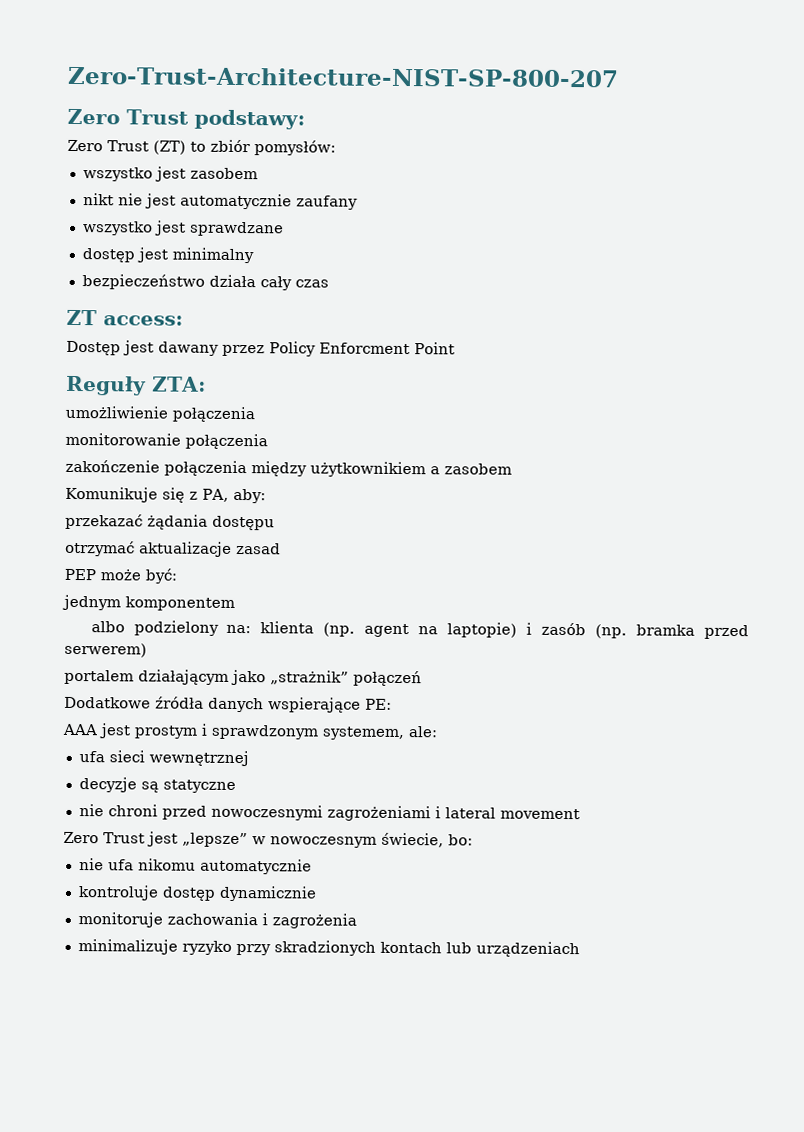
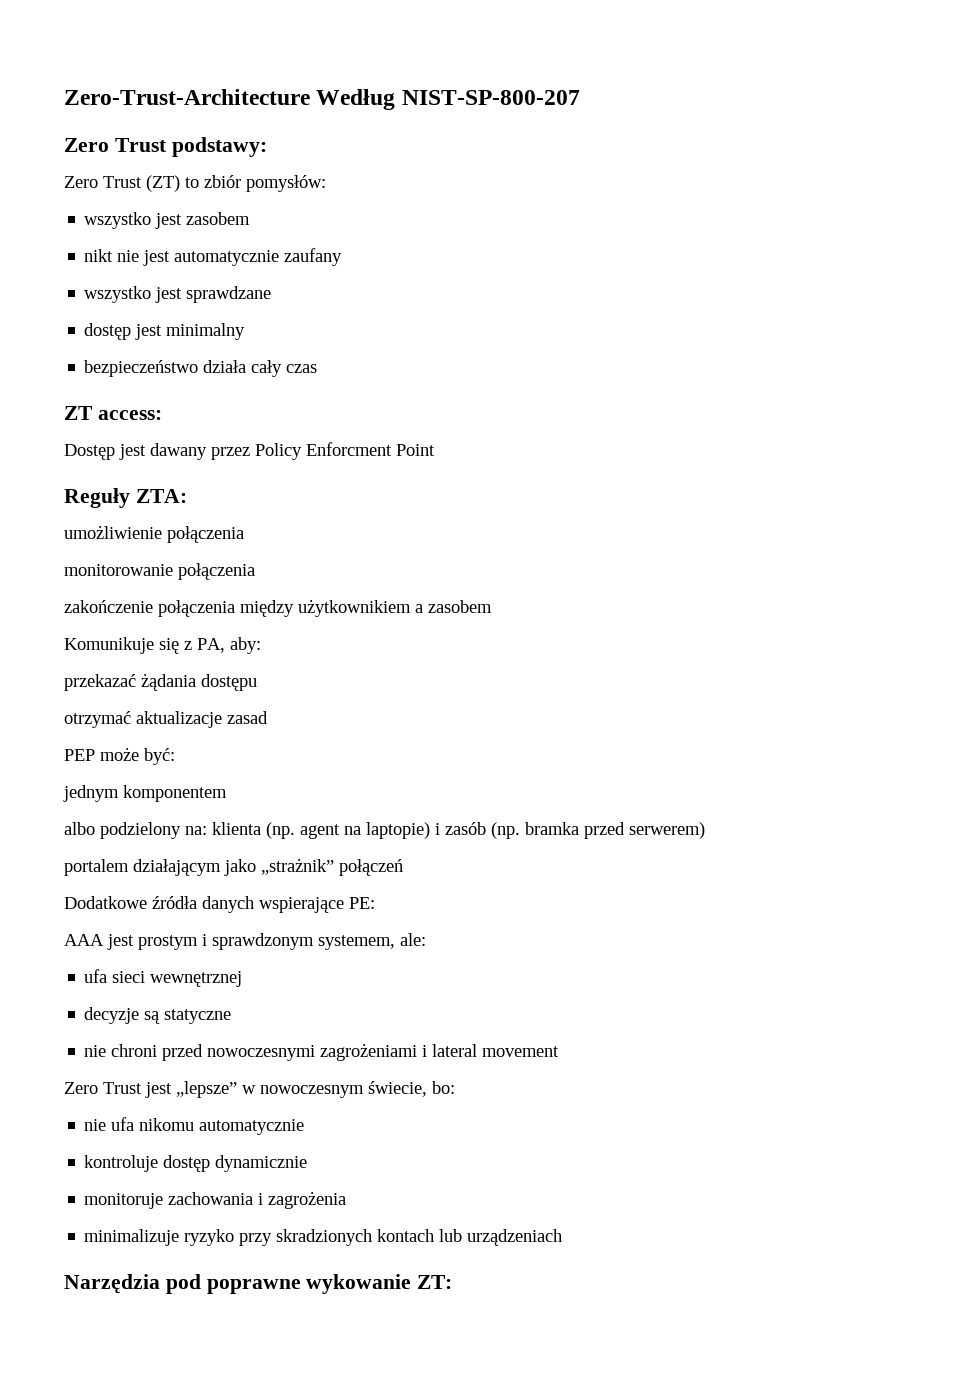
[67,66,619,88] Zero-Trust-Architecture-NIST-SP-800-207 -> [64,89,580,110] Zero-Trust-Architecture Według NIST-SP-800-207
(580, 949) none -> [64,1274,453,1294] // Narzędzia pod poprawne wykowanie ZT:

